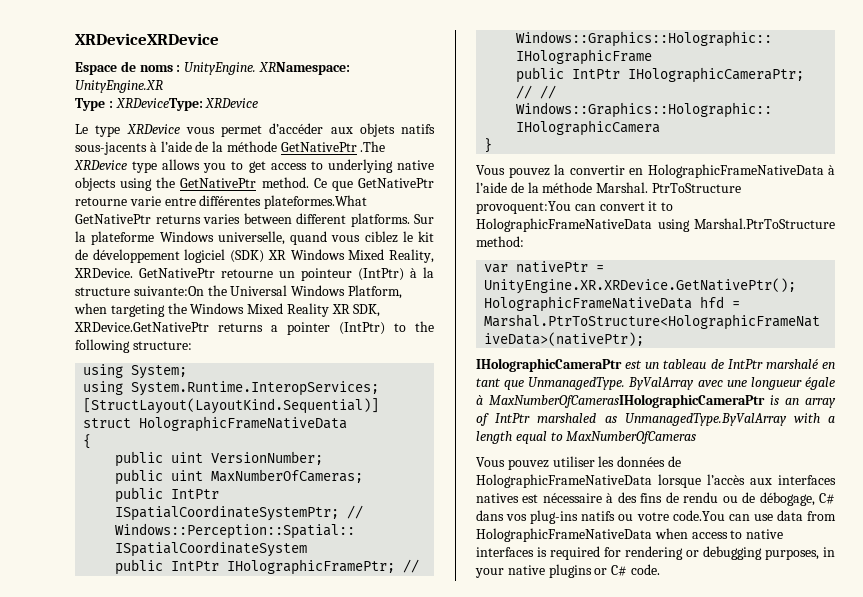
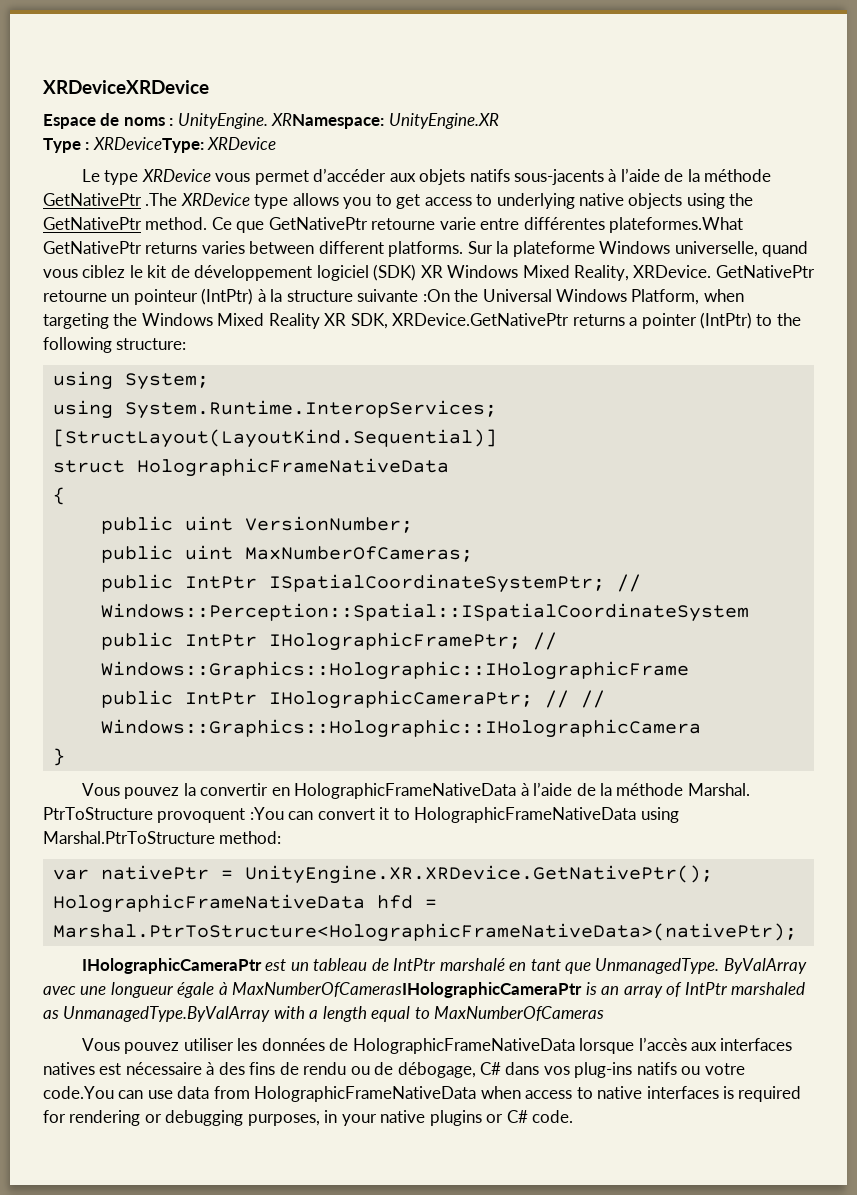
[133,286,204,296] suivante:On -> [357,289,450,302] suivante :On
[476,201,571,214] provoquent:You -> [157,807,284,823] provoquent :You

